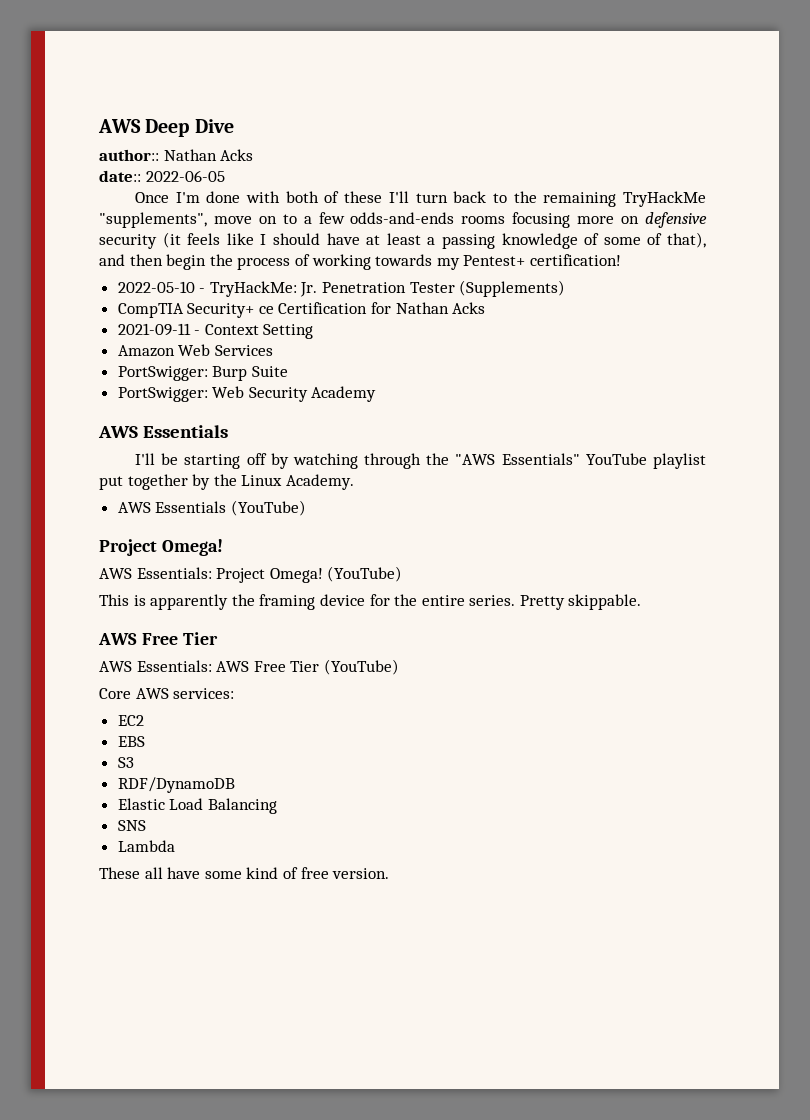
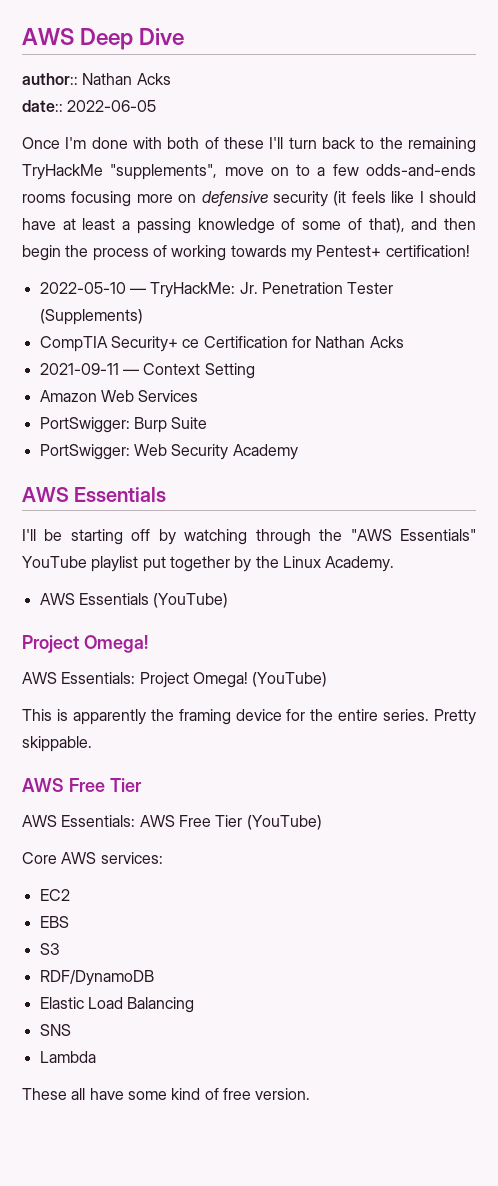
[199,288,206,293] - -> [129,288,146,294] —
[194,330,201,335] - -> [122,369,139,375] —

